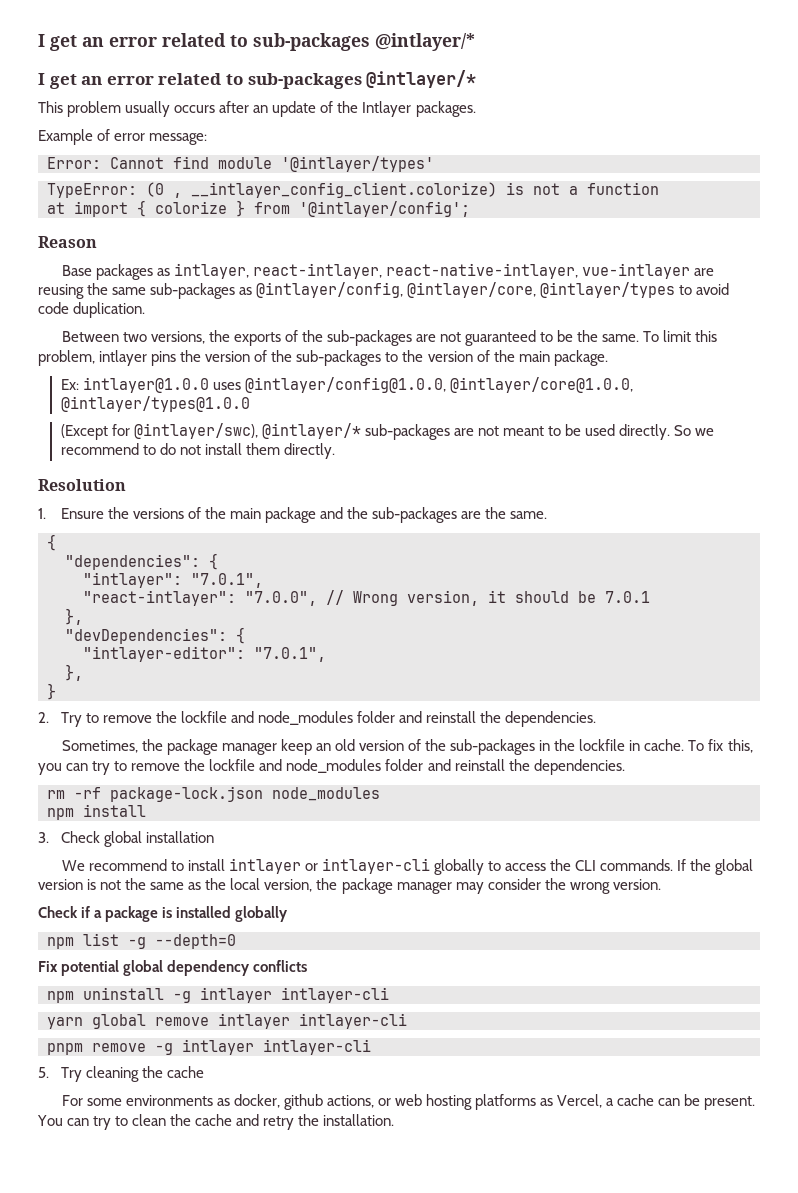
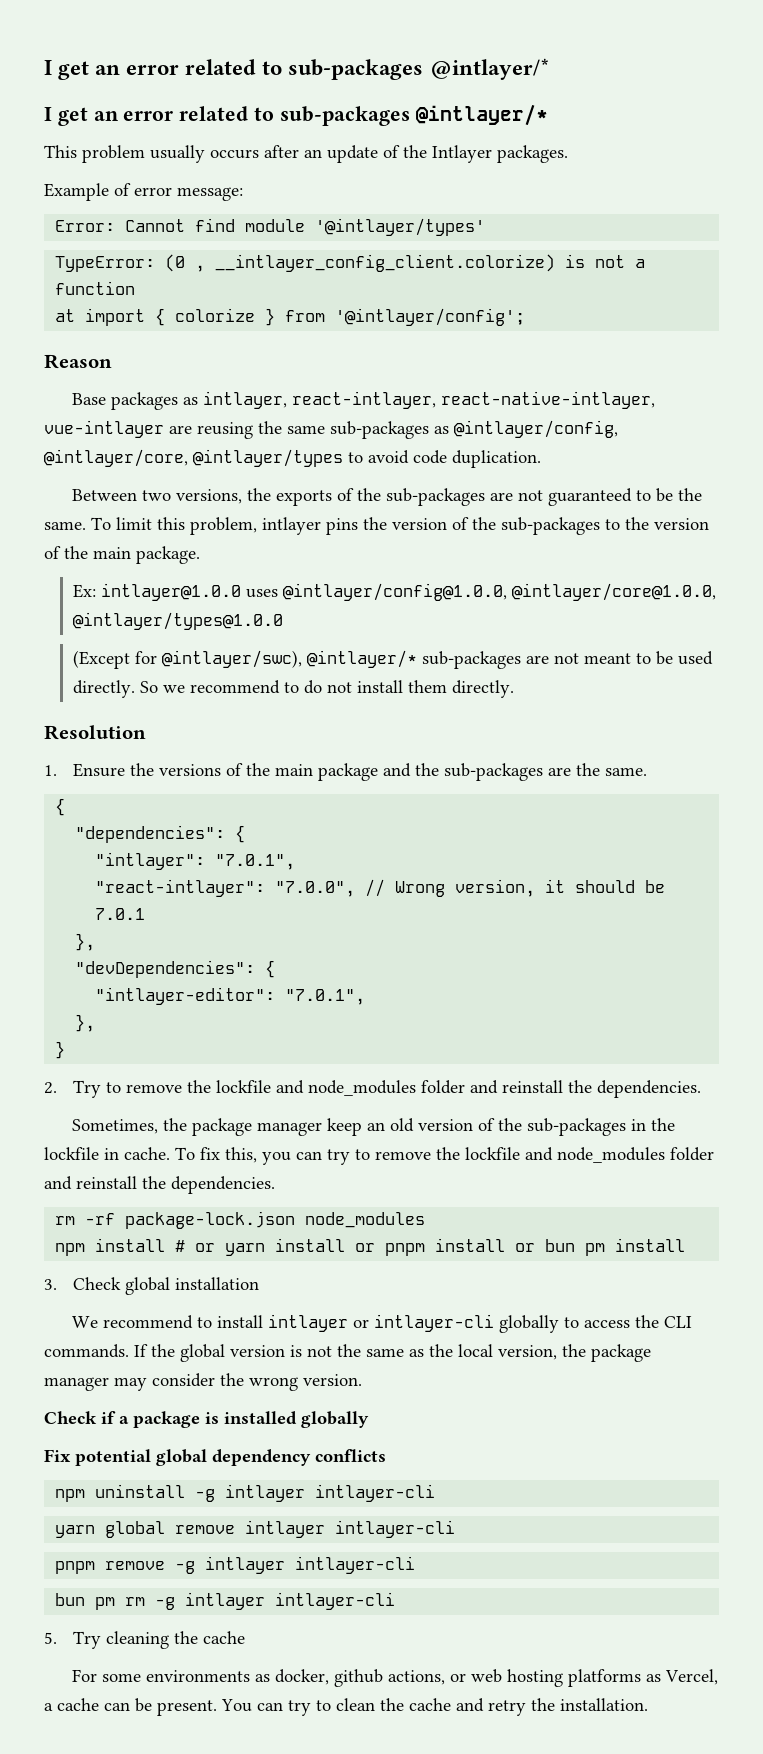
(146, 810) none -> [175,1238,686,1256] # or yarn install or pnpm install or bun pm install
[47,933,236,949] // npm list -g --depth=0 -> (369, 1419) none
(371, 1047) none -> [55,1592,396,1610] // bun pm rm -g intlayer intlayer-cli

